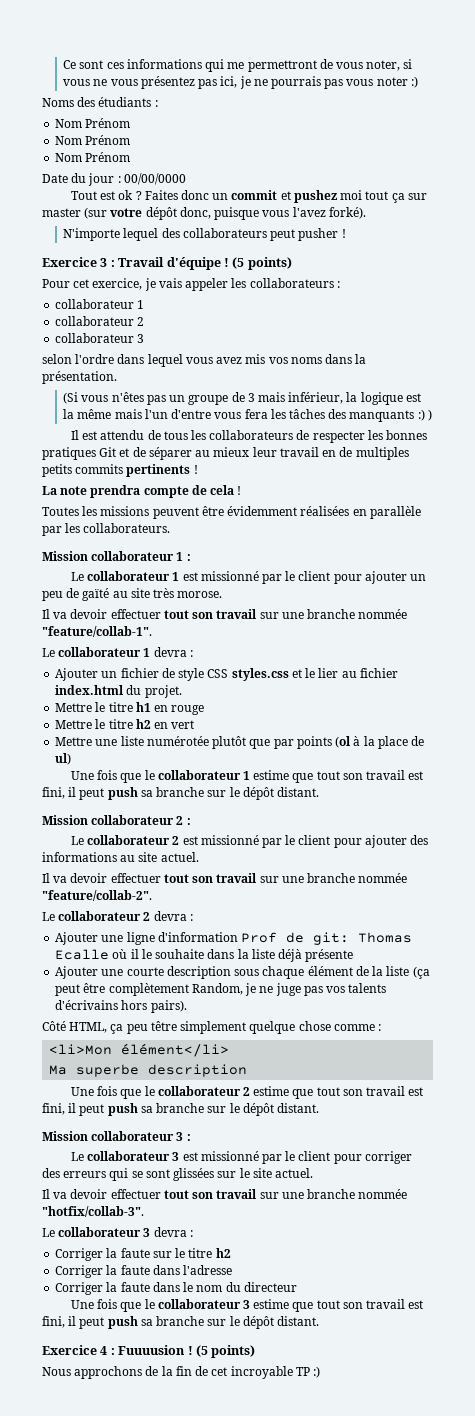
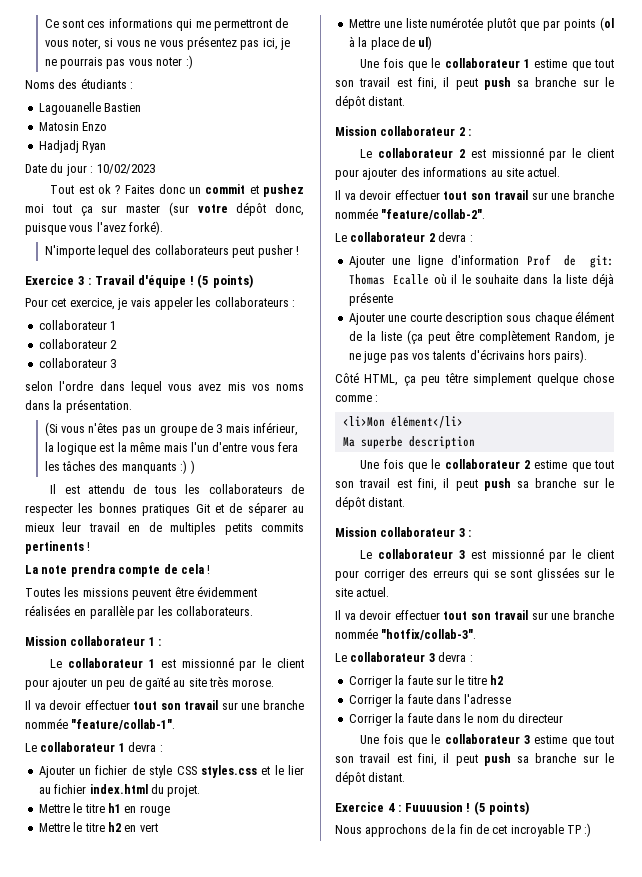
[55,118,131,128] [55,135,131,145] [55,152,131,162] Nom Prénom // Nom Prénom // Nom Prénom -> [38,102,142,115] [38,122,108,131] [38,140,107,153] Lagouanelle Bastien // Matosin Enzo // Hadjadj Ryan
[123,173,186,185] 00/00/0000 -> [96,164,155,174] 10/02/2023

